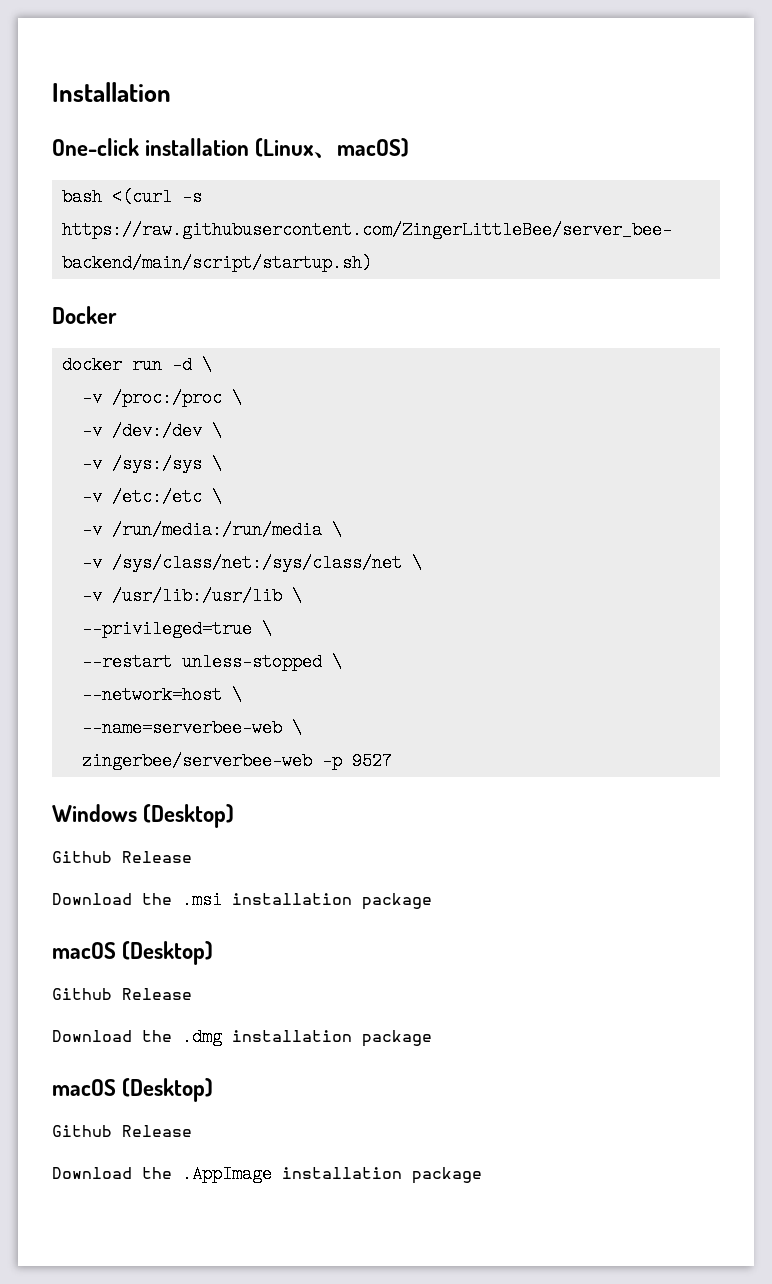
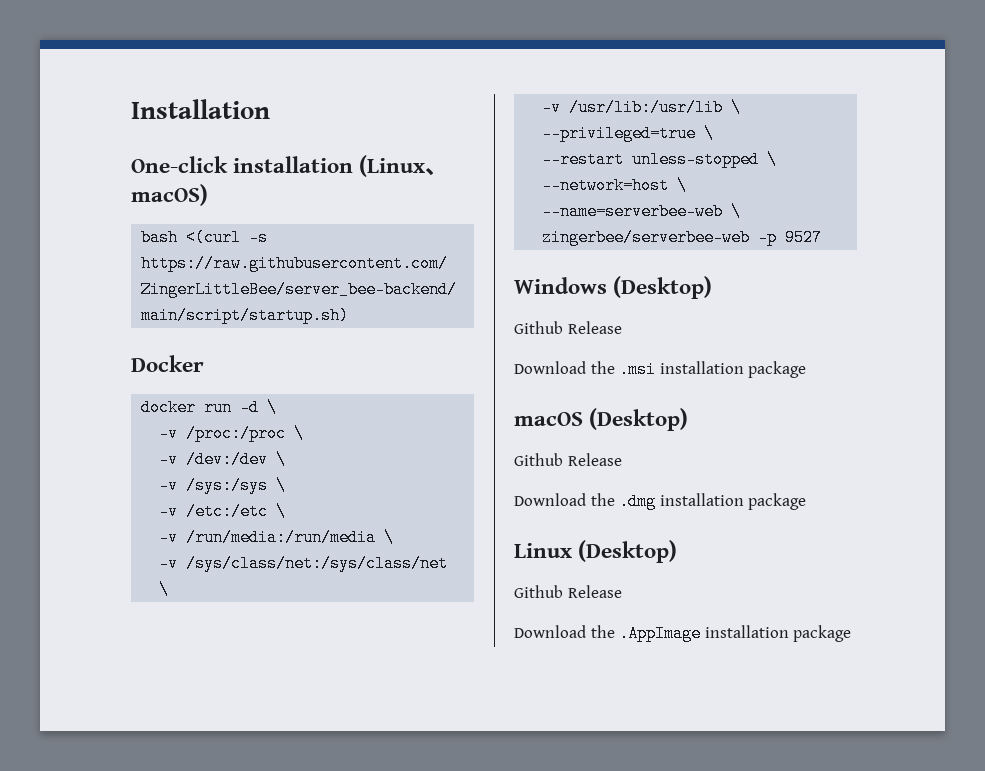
[52,1079,116,1096] macOS -> [514,543,572,558] Linux

